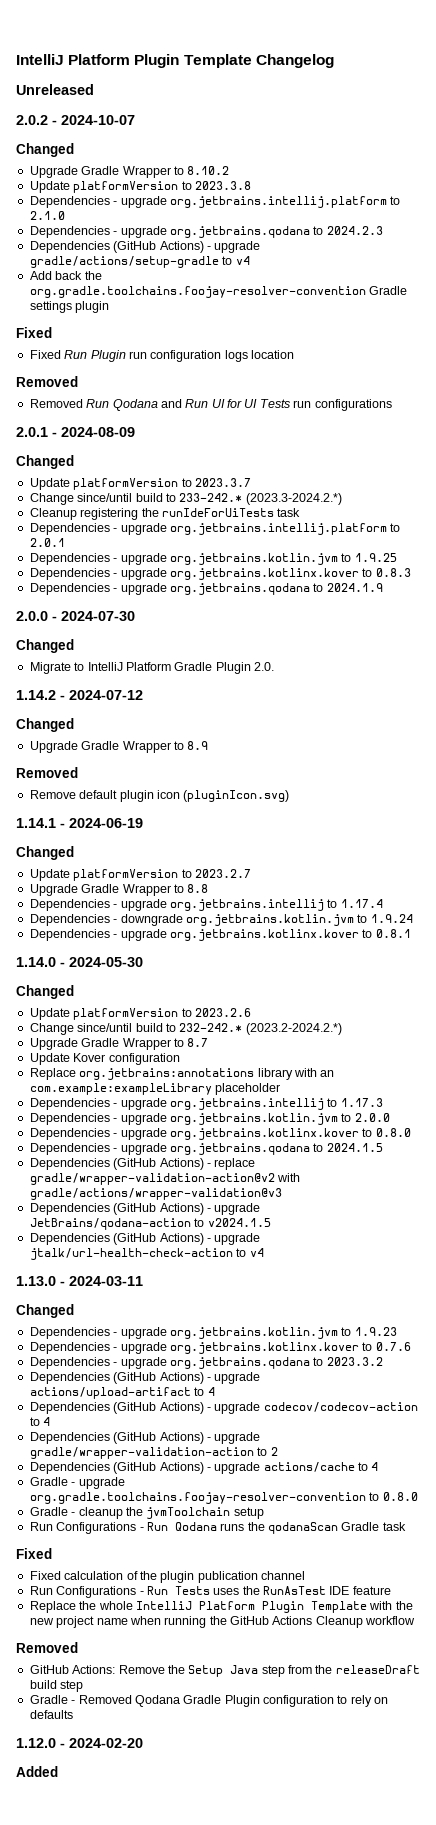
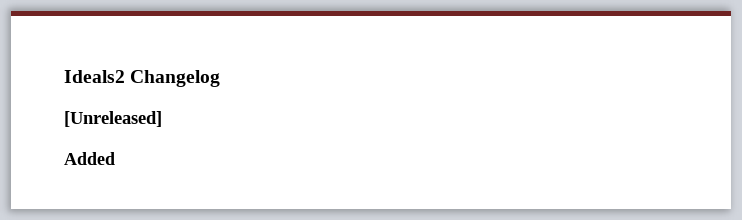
[16,54,334,68] [16,84,94,95] [16,115,135,125] [16,143,74,157] [29,166,230,178] [29,181,251,193] [29,196,401,208] [29,211,65,220] [29,226,383,238] [29,241,261,253] [29,256,250,268] [29,271,102,280] [29,286,408,298] [29,301,110,313] [16,327,52,338] [29,350,294,362] [16,376,78,387] [29,399,392,411] [16,427,135,437] [16,455,74,469] [29,478,251,490] [29,493,342,505] [29,508,301,520] [29,523,401,535] [29,538,65,547] [29,553,397,565] [29,568,411,580] [29,583,383,595] [16,611,135,621] [16,639,74,653] [29,662,274,674] [16,690,143,700] [16,718,74,732] [29,741,209,753] [16,767,78,778] [29,790,290,802] [16,818,143,828] [16,846,74,860] [29,869,251,881] [29,884,209,896] [29,899,383,911] [29,914,413,926] [29,929,411,941] [16,957,143,967] [16,985,74,999] [29,1008,251,1020] [29,1023,342,1035] [29,1038,209,1050] [29,1053,180,1065] [29,1068,335,1080] [29,1083,281,1095] [29,1098,383,1110] [29,1113,390,1125] [29,1128,411,1140] [29,1143,383,1155] [29,1158,256,1170] [29,1173,301,1185] [29,1188,282,1200] [29,1203,261,1215] [29,1218,271,1230] [29,1233,261,1245] [29,1248,264,1260] [16,1276,143,1286] [16,1304,74,1318] [29,1327,397,1339] [29,1342,411,1354] [29,1357,383,1369] [29,1372,261,1384] [29,1387,215,1399] [29,1402,418,1414] [29,1417,51,1426] [29,1432,261,1444] [29,1447,278,1459] [29,1462,379,1474] [29,1477,125,1489] [29,1492,418,1504] [29,1507,264,1519] [29,1522,406,1534] [16,1548,52,1559] [29,1571,305,1583] [29,1586,391,1598] [29,1601,413,1613] [29,1616,416,1628] [16,1642,78,1653] [29,1665,420,1677] [29,1680,84,1692] [29,1695,389,1707] [29,1710,73,1719] [16,1738,143,1748] IntelliJ Platform Plugin Template Changelog // Unreleased // 2.0.2 - 2024-10-07 // Changed // Upgrade Gradle Wrapper to 8.10.2 // Update platformVersion to 2023.3.8 // Dependencies - upgrade org.jetbrains.intellij.platform to 2.1.0 // Dependencies - upgrade org.jetbrains.qodana to 2024.2.3 // Dependencies (GitHub Actions) - upgrade gradle/actions/setup-gradle to v4 // Add back the org.gradle.toolchains.foojay-resolver-convention Gradle settings plugin // Fixed // Fixed Run Plugin run configuration logs location // Removed // Removed Run Qodana and Run UI for UI Tests run configurations // 2.0.1 - 2024-08-09 // Changed // Update platformVersion to 2023.3.7 // Change since/until build to 233-242.* (2023.3-2024.2.*) // Cleanup registering the runIdeForUiTests task // Dependencies - upgrade org.jetbrains.intellij.platform to 2.0.1 // Dependencies - upgrade org.jetbrains.kotlin.jvm to 1.9.25 // Dependencies - upgrade org.jetbrains.kotlinx.kover to 0.8.3 // Dependencies - upgrade org.jetbrains.qodana to 2024.1.9 // 2.0.0 - 2024-07-30 // Changed // Migrate to IntelliJ Platform Gradle Plugin 2.0. // 1.14.2 - 2024-07-12 // Changed // Upgrade Gradle Wrapper to 8.9 // Removed // Remove default plugin icon (pluginIcon.svg) // 1.14.1 - 2024-06-19 // Changed // Update platformVersion to 2023.2.7 // Upgrade Gradle Wrapper to 8.8 // Dependencies - upgrade org.jetbrains.intellij to 1.17.4 // Dependencies - downgrade org.jetbrains.kotlin.jvm to 1.9.24 // Dependencies - upgrade org.jetbrains.kotlinx.kover to 0.8.1 // 1.14.0 - 2024-05-30 // Changed // Update platformVersion to 2023.2.6 // Change since/until build to 232-242.* (2023.2-2024.2.*) // Upgrade Gradle Wrapper to 8.7 // Update Kover configuration // Replace org.jetbrains:annotations library with an com.example:exampleLibrary placeholder // Dependencies - upgrade org.jetbrains.intellij to 1.17.3 // Dependencies - upgrade org.jetbrains.kotlin.jvm to 2.0.0 // Dependencies - upgrade org.jetbrains.kotlinx.kover to 0.8.0 // Dependencies - upgrade org.jetbrains.qodana to 2024.1.5 // Dependencies (GitHub Actions) - replace gradle/wrapper-validation-action@v2 with gradle/actions/wrapper-validation@v3 // Dependencies (GitHub Actions) - upgrade JetBrains/qodana-action to v2024.1.5 // Dependencies (GitHub Actions) - upgrade jtalk/url-health-check-action to v4 // 1.13.0 - 2024-03-11 // Changed // Dependencies - upgrade org.jetbrains.kotlin.jvm to 1.9.23 // Dependencies - upgrade org.jetbrains.kotlinx.kover to 0.7.6 // Dependencies - upgrade org.jetbrains.qodana to 2023.3.2 // Dependencies (GitHub Actions) - upgrade actions/upload-artifact to 4 // Dependencies (GitHub Actions) - upgrade codecov/codecov-action to 4 // Dependencies (GitHub Actions) - upgrade gradle/wrapper-validation-action to 2 // Dependencies (GitHub Actions) - upgrade actions/cache to 4 // Gradle - upgrade org.gradle.toolchains.foojay-resolver-convention to 0.8.0 // Gradle - cleanup the jvmToolchain setup // Run Configurations - Run Qodana runs the qodanaScan Gradle task // Fixed // Fixed calculation of the plugin publication channel // Run Configurations - Run Tests uses the RunAsTest IDE feature // Replace the whole IntelliJ Platform Plugin Template with the new project name when running the GitHub Actions Cleanup workflow // Removed // GitHub Actions: Remove the Setup Java step from the releaseDraft build step // Gradle - Removed Qodana Gradle Plugin configuration to rely on defaults // 1.12.0 - 2024-02-20 -> [64,70,221,87] [64,111,162,127] Ideals2 Changelog // [Unreleased]

